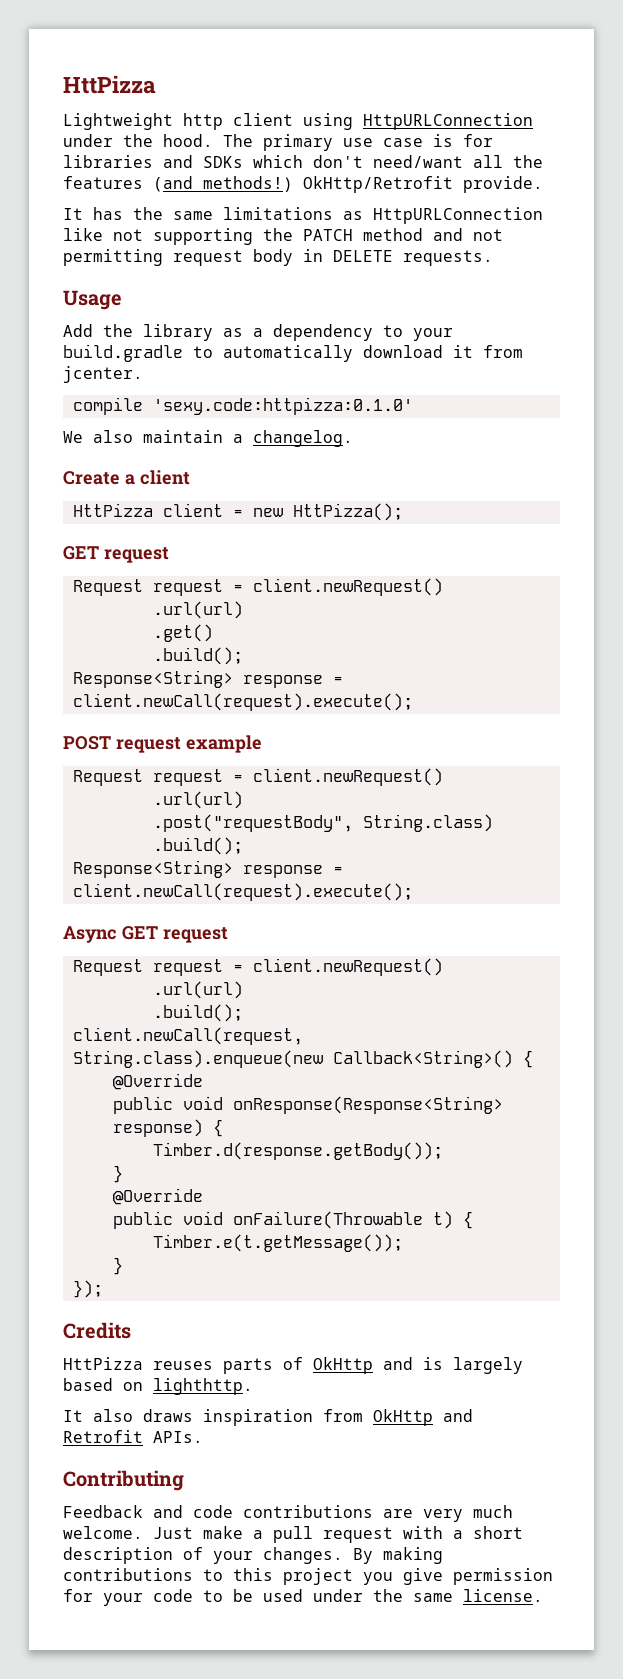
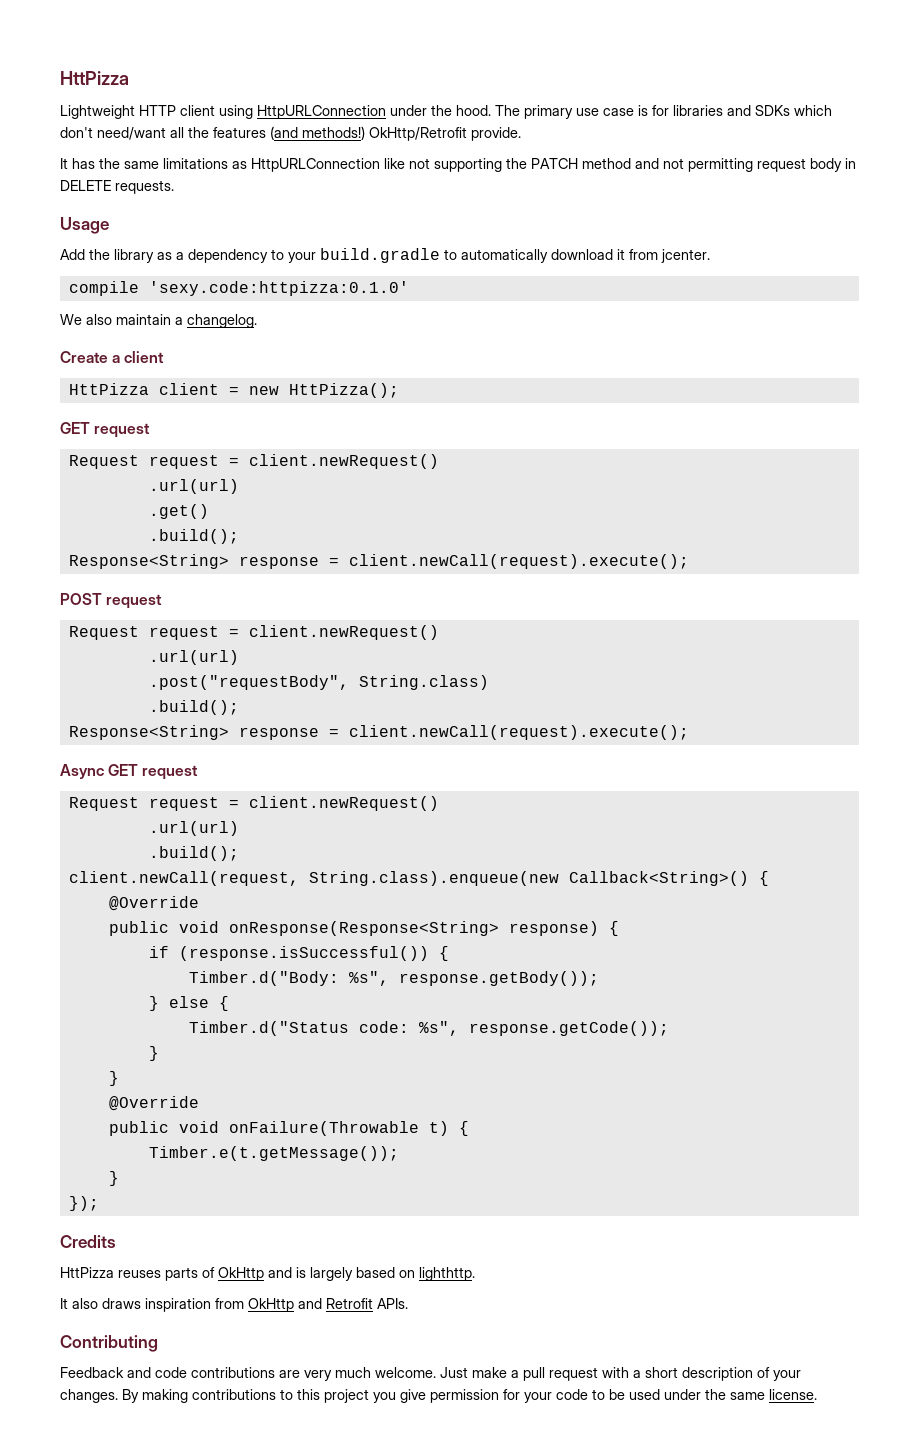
[183,113,223,130] http -> [139,105,176,116] HTTP
[185,735,262,753] example -> (163, 601) none
[152,1142,443,1160] Timber.d(response.getBody()); -> [148,946,449,961] [188,971,599,986] [148,996,229,1011] [188,1021,669,1036] [148,1046,159,1061] if (response.isSuccessful()) { // Timber.d("Body: %s", response.getBody()); // } else { // Timber.d("Status code: %s", response.getCode()); // }

